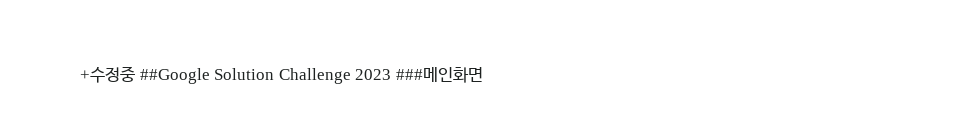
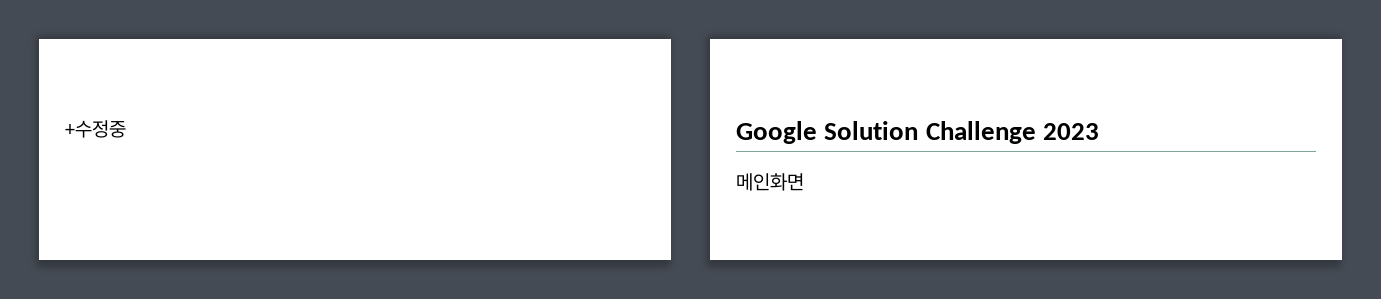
[139,68,210,84] ##Google -> [736,121,817,144] // Google
[395,67,483,83] ###메인화면 -> [736,173,804,191] // 메인화면

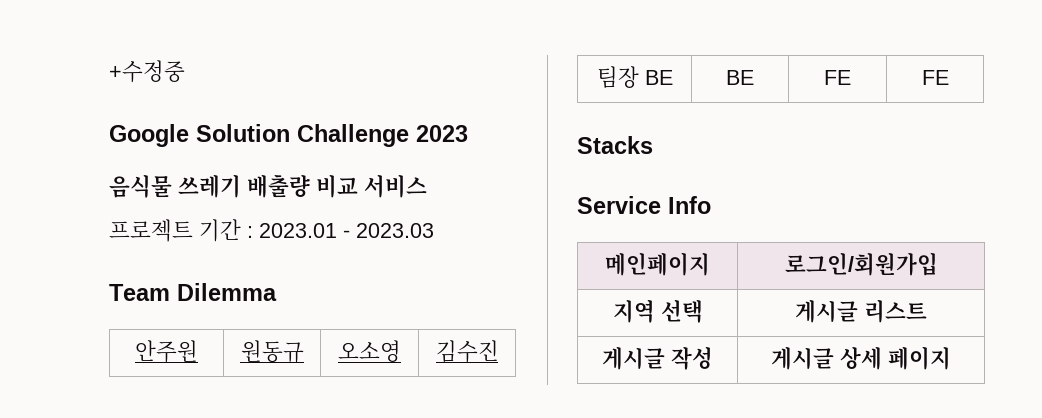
[736,173,804,191] 메인화면 -> [109,174,427,198] [109,219,434,242] [109,283,277,301] [135,340,198,363] [240,340,304,363] [338,340,401,362] [435,340,499,363] [596,66,673,88] [726,70,754,85] [824,70,851,85] [921,70,949,85] [577,136,653,154] [577,196,711,214] [605,252,710,276] [784,252,938,276] [612,300,703,323] [795,300,927,323] [602,347,713,370] [771,346,951,370] 음식물 쓰레기 배출량 비교 서비스 // 프로젝트 기간 : 2023.01 - 2023.03 // Team Dilemma // 안주원 | 원동규 | 오소영 | 김수진 // 팀장 BE | BE | FE | FE // Stacks // Service Info // 메인페이지 | 로그인/회원가입 // 지역 선택 | 게시글 리스트 // 게시글 작성 | 게시글 상세 페이지

